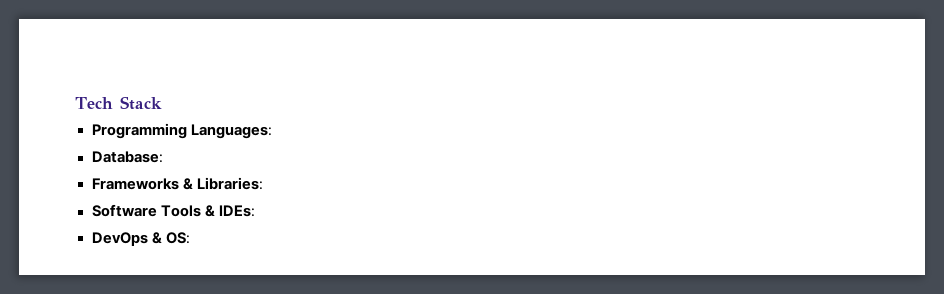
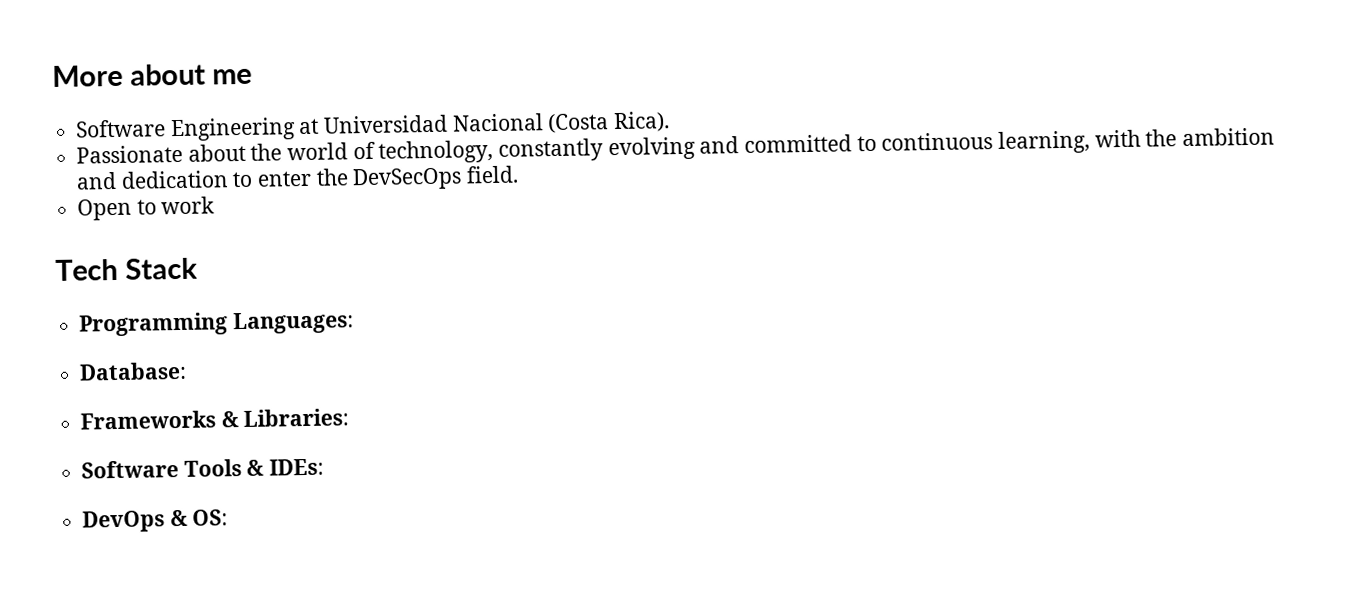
(75, 103) none -> [52,63,253,87] [75,111,671,142] [76,127,1276,164] [76,165,520,191] [77,196,216,221] More about me // Software Engineering at Universidad Nacional (Costa Rica). // Passionate about the world of technology, constantly evolving and committed to continuous learning, with the ambition and dedication to enter the DevSecOps field. // Open to work //

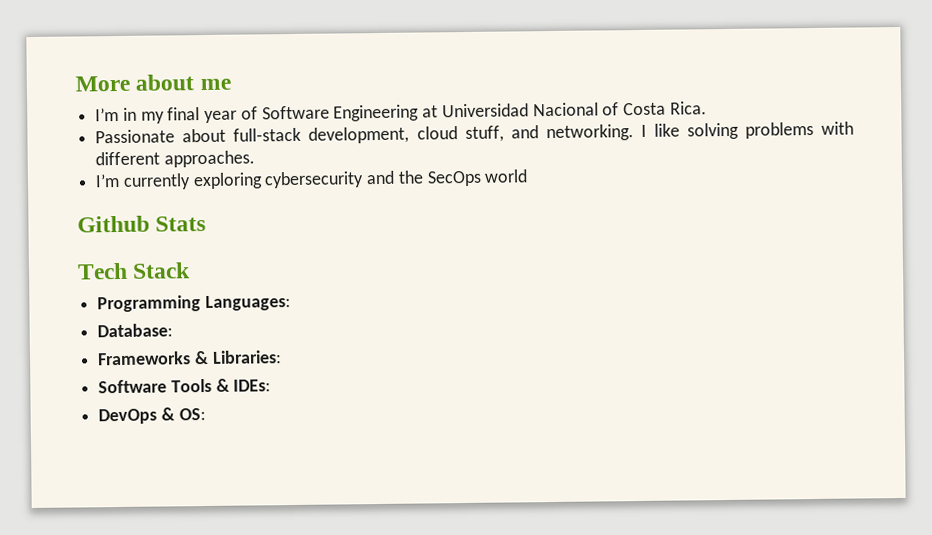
(253, 76) none -> [95,106,258,124] I’m in my final year of
[547,111,671,134] (Costa Rica). -> [602,101,707,116] of Costa Rica.
[250,127,1276,164] [76,165,520,191] [77,196,216,221] the world of technology, constantly evolving and committed to continuous learning, with the ambition and dedication to enter the DevSecOps field. // Open to work -> [233,121,854,144] [95,150,255,168] [95,169,529,190] [77,215,207,233] full-stack development, cloud stuff, and networking. I like solving problems with different approaches. // I’m currently exploring cybersecurity and the SecOps world // Github Stats

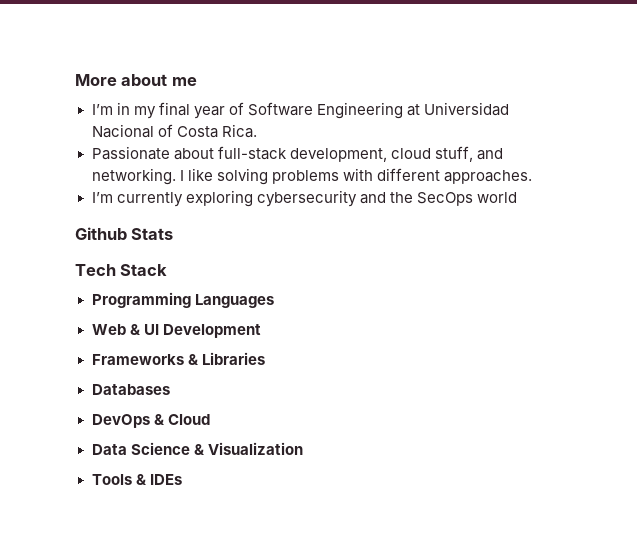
[204,295,291,312] [97,323,174,338] [97,350,282,366] [98,378,272,394] [98,407,206,425] Languages: // Database: // Frameworks & Libraries: // Software Tools & IDEs: // DevOps & OS: -> [194,294,274,308] [91,324,261,338] [91,352,265,365] [91,384,170,395] [91,414,210,428] [91,442,303,455] [91,474,182,485] Languages // Web & UI Development // Frameworks & Libraries // Databases // DevOps & Cloud // Data Science & Visualization // Tools & IDEs

